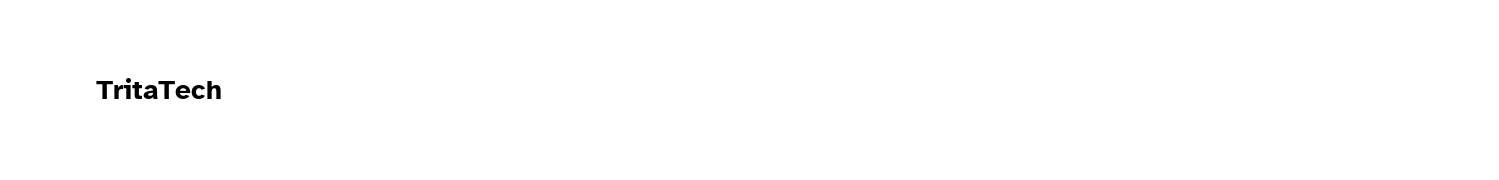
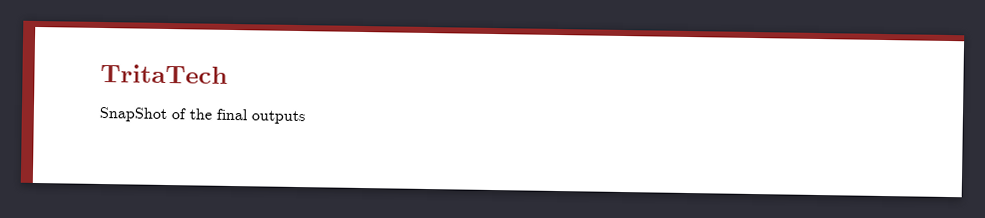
(222, 88) none -> [99,106,305,125] // SnapShot of the final outputs

